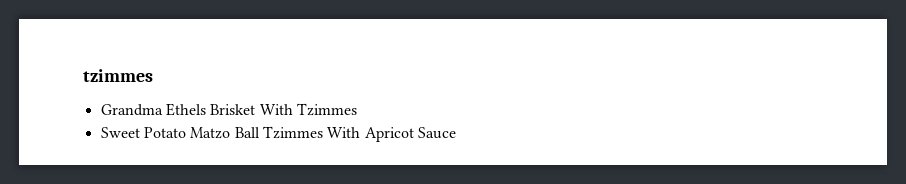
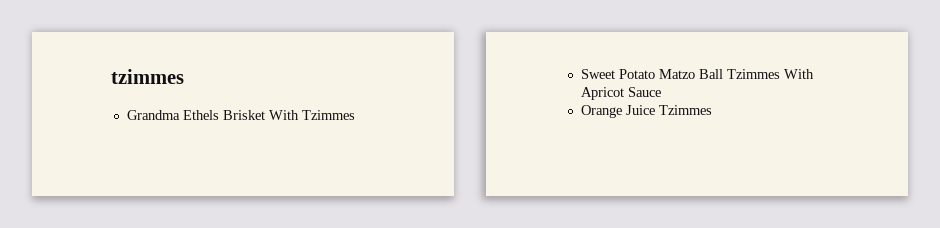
(456, 133) none -> [580,105,712,118] // Orange Juice Tzimmes

